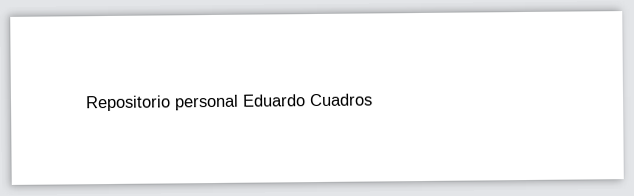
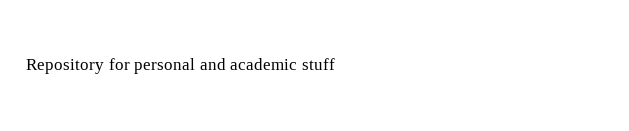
[85,93,373,112] Repositorio personal Eduardo Cuadros -> [26,58,335,74] Repository for personal and academic stuff

